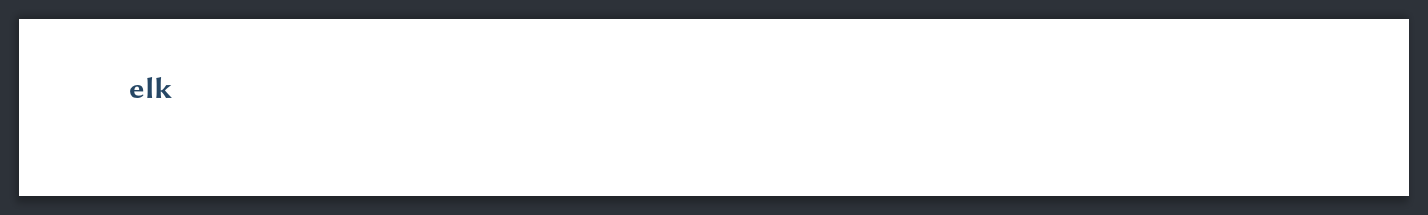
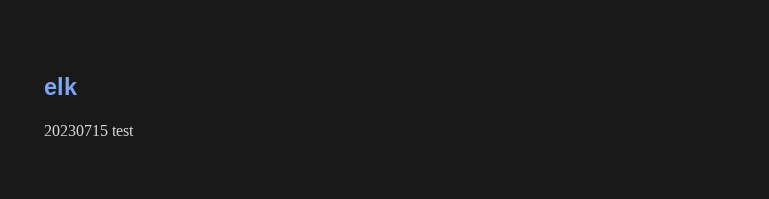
(172, 87) none -> [44,125,135,136] // 20230715 test

